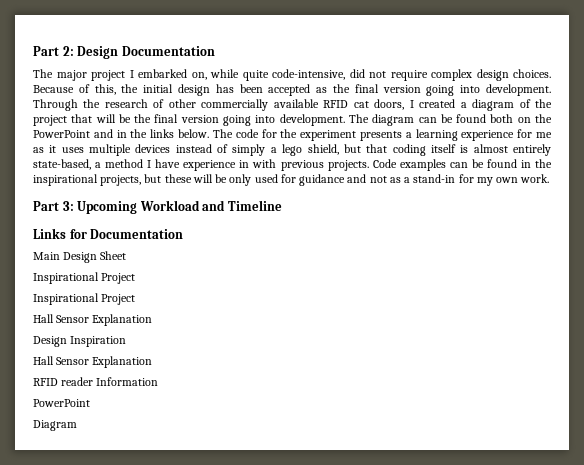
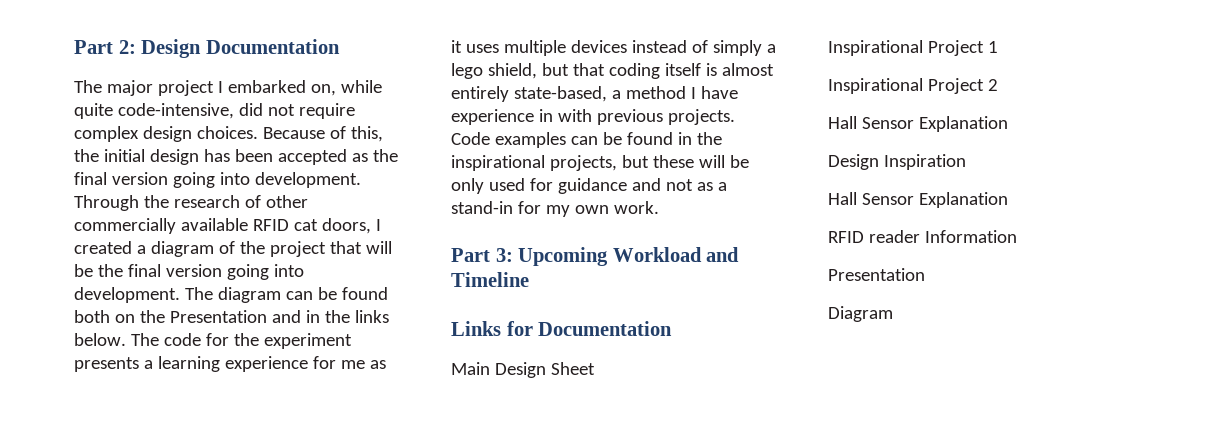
[33,130,90,138] PowerPoint -> [169,310,267,323] Presentation
[33,293,136,305] // Inspirational Project -> [987,41,998,53] [828,78,998,94] 1 // Inspirational Project 2
[33,399,90,407] PowerPoint -> [828,268,925,281] Presentation

